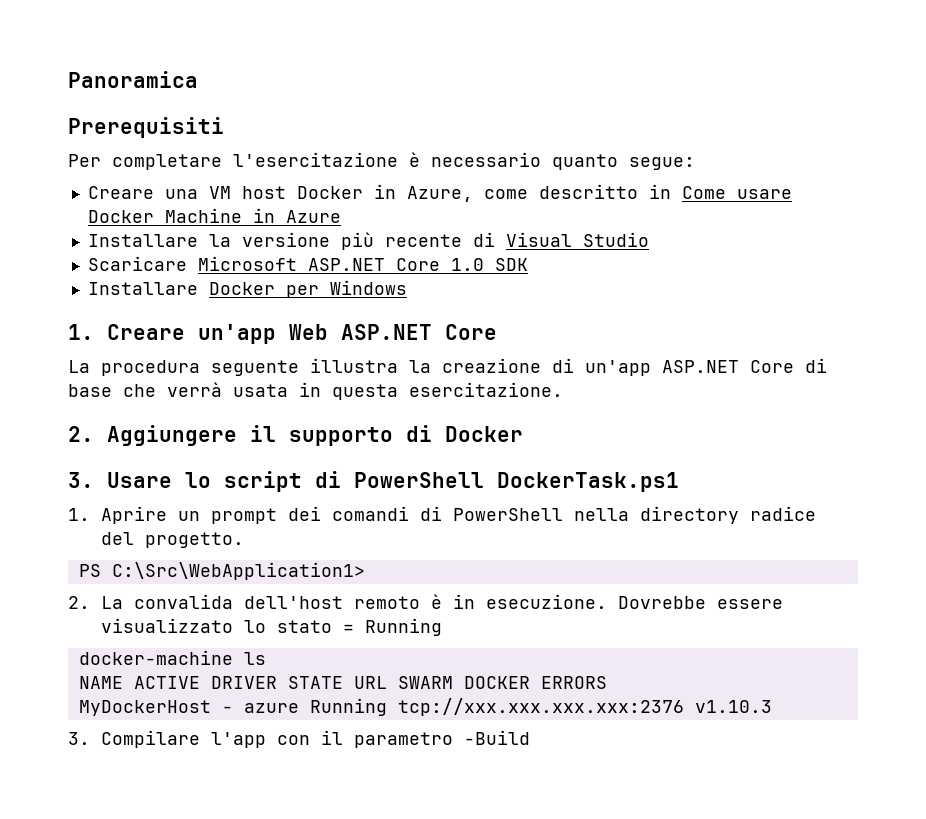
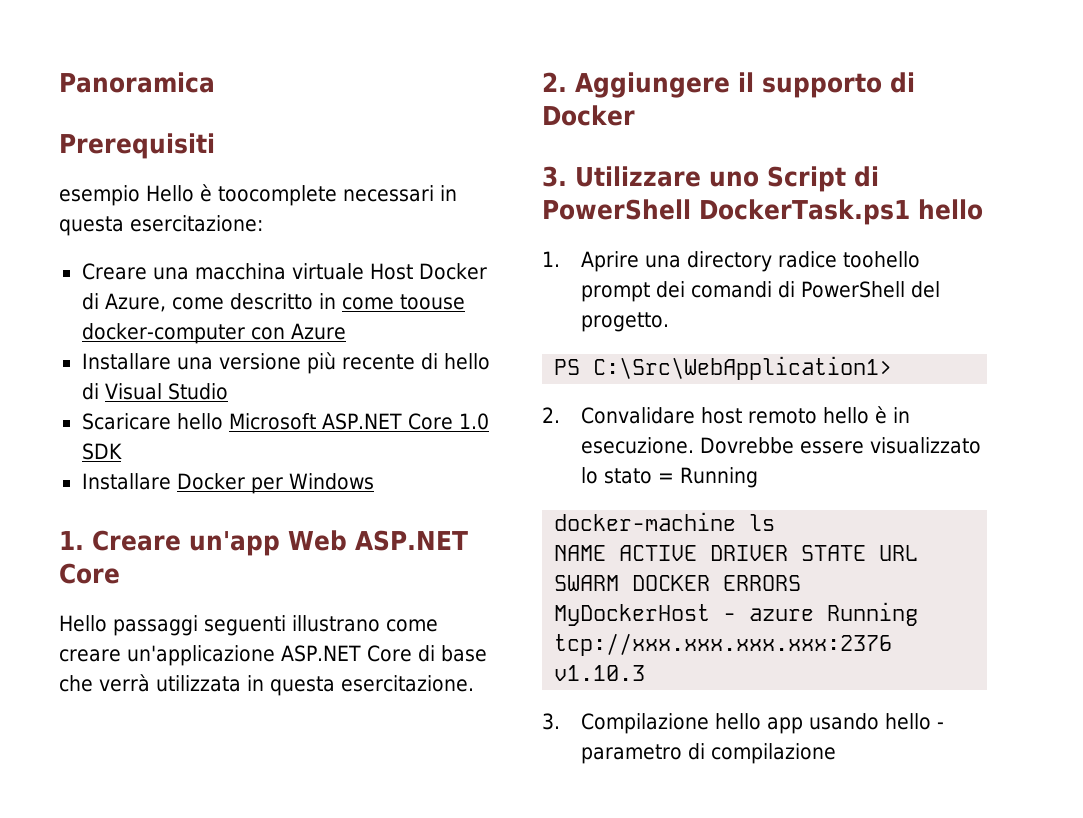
[68,152,695,170] [87,184,792,202] [87,208,275,223] Per completare l'esercitazione è necessario quanto segue: // Creare una VM host Docker in Azure, come descritto in Come usare Docker Machine in -> [59,184,457,206] [59,215,263,236] [81,263,487,280] [81,293,465,312] [81,323,285,344] esempio Hello è toocomplete necessari in questa esercitazione: // Creare una macchina virtuale Host Docker di Azure, come descritto in come toouse docker-computer con
[208,234,231,247] la -> [176,357,213,370] una
(495, 239) none -> [443,353,490,370] [81,383,99,400] hello di
(187, 263) none -> [176,413,223,430] hello
[68,358,651,376] La procedura seguente illustra la creazione di un'app -> [59,615,438,636] [59,645,275,666] Hello passaggi seguenti illustrano come creare un'applicazione
[233,384,288,397] usata -> [156,675,241,692] utilizzata
[107,471,302,492] Usare lo script -> [575,166,846,192] Utilizzare uno Script
(679, 482) none -> [917,199,983,220] hello
[178,511,201,521] un -> [645,251,921,272] una directory radice toohello
[574,506,817,524] nella directory radice -> (906, 289) none
[101,594,421,609] La convalida dell'host remoto -> [581,407,870,424] Convalidare host remoto hello
[101,730,531,748] Compilare l'app con il parametro -Build -> [581,713,945,734] [581,743,837,764] Compilazione hello app usando hello - parametro di compilazione

